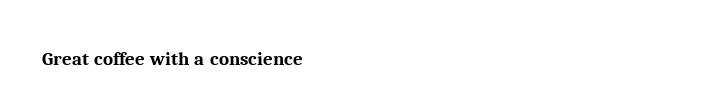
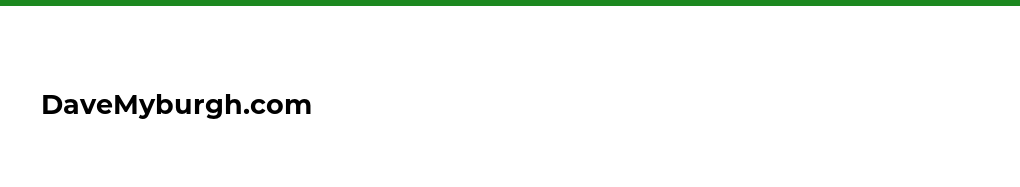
[42,52,303,65] Great coffee with a conscience -> [41,94,312,119] DaveMyburgh.com

